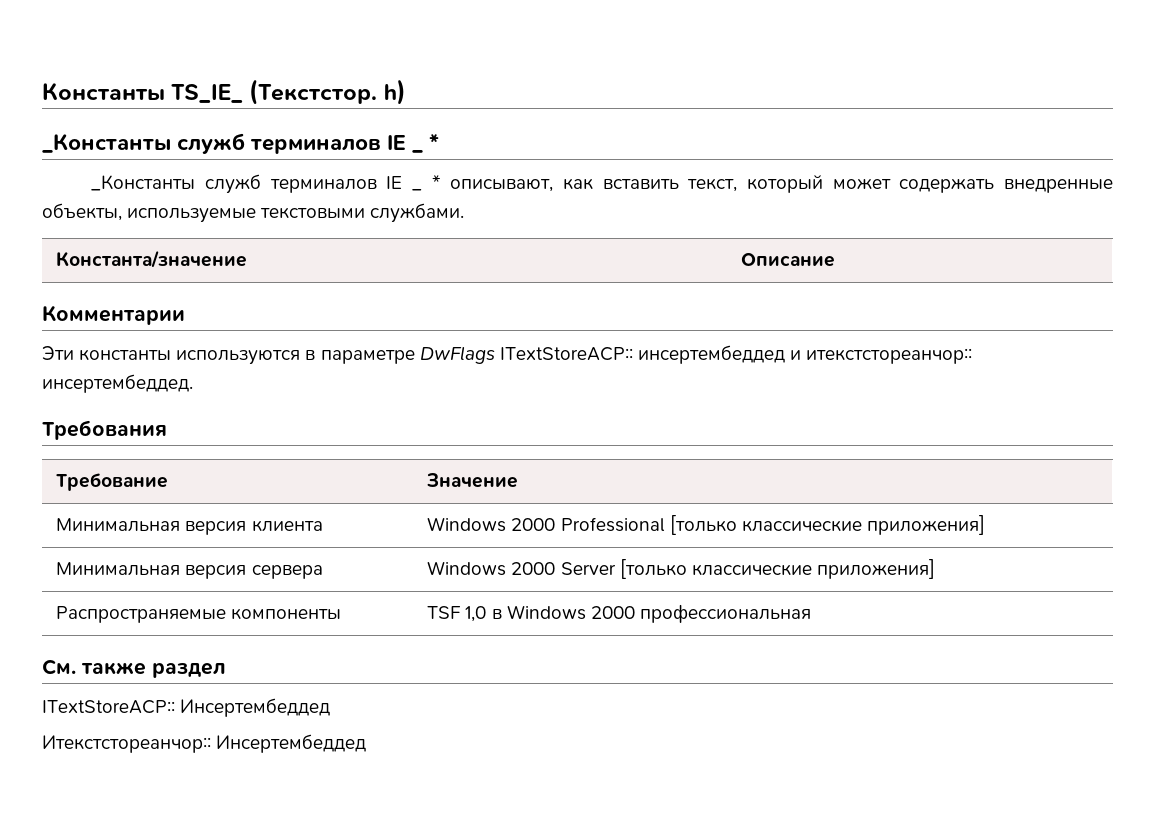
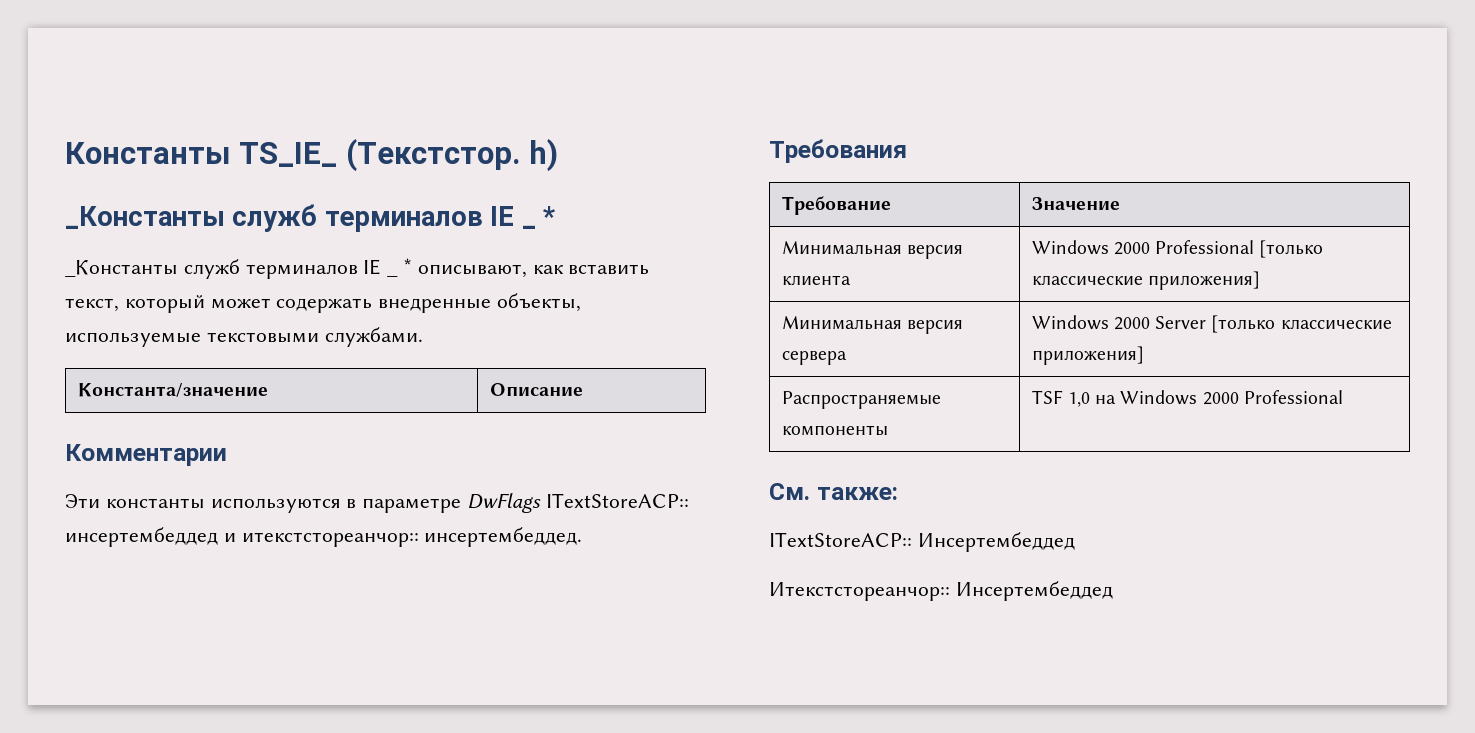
[491,604,811,623] в Windows 2000 профессиональная -> [1095,390,1343,405] на Windows 2000 Professional
[81,662,226,678] также раздел -> [816,487,898,500] также:

